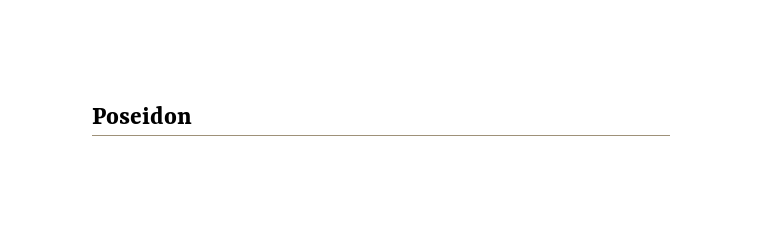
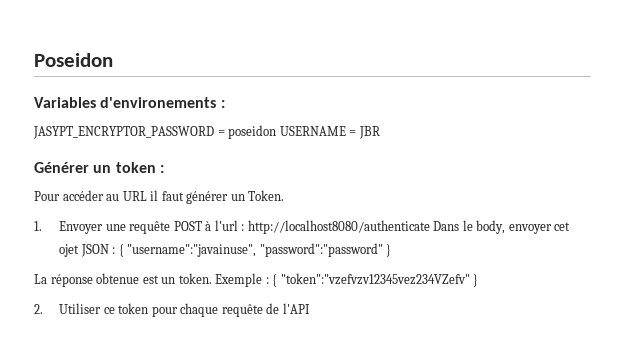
(192, 115) none -> [34,97,225,108] [33,125,380,139] [34,162,164,173] [34,190,285,204] [34,220,571,234] [59,243,392,257] [34,273,479,287] [34,303,310,317] // Variables d'environements : // JASYPT_ENCRYPTOR_PASSWORD = poseidon USERNAME = JBR // Générer un token : // Pour accéder au URL il faut générer un Token. // 1. Envoyer une requête POST à l'url : http://localhost8080/authenticate Dans le body, envoyer cet ojet JSON : { "username":"javainuse", "password":"password" } // La réponse obtenue est un token. Exemple : { "token":"vzefvzv12345vez234VZefv" } // 2. Utiliser ce token pour chaque requête de l'API

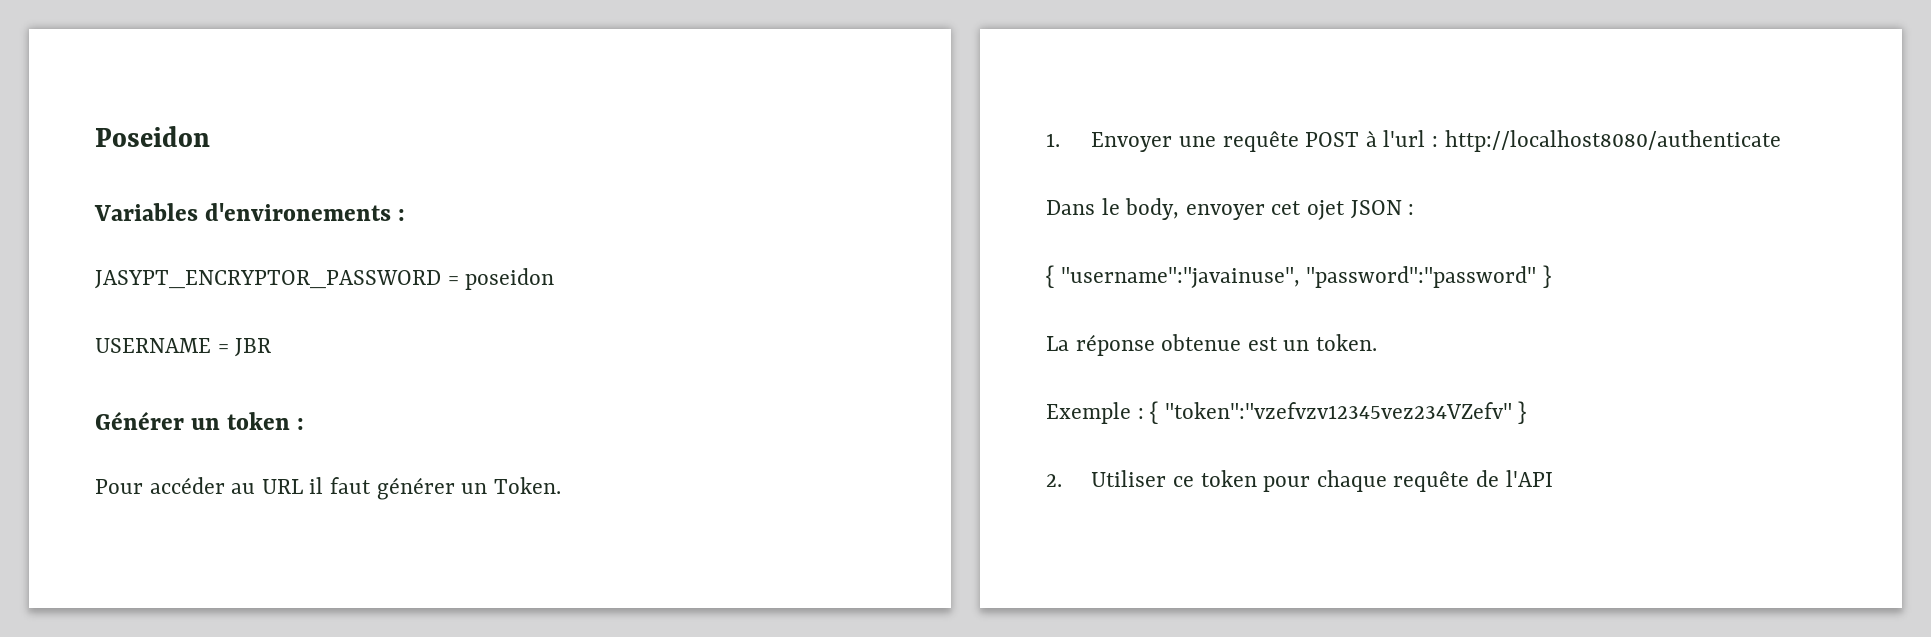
(277, 132) none -> (555, 279) //
(430, 227) none -> (1781, 141) //
(116, 250) none -> (1415, 209) //
(212, 278) none -> (1378, 342) //

